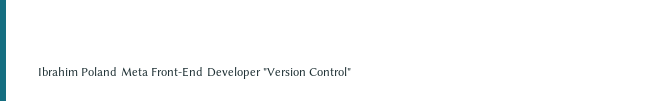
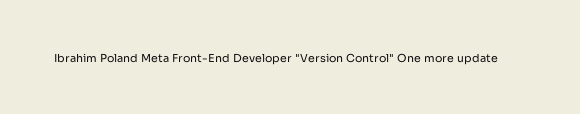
(352, 71) none -> [397,53,498,65] One more update

